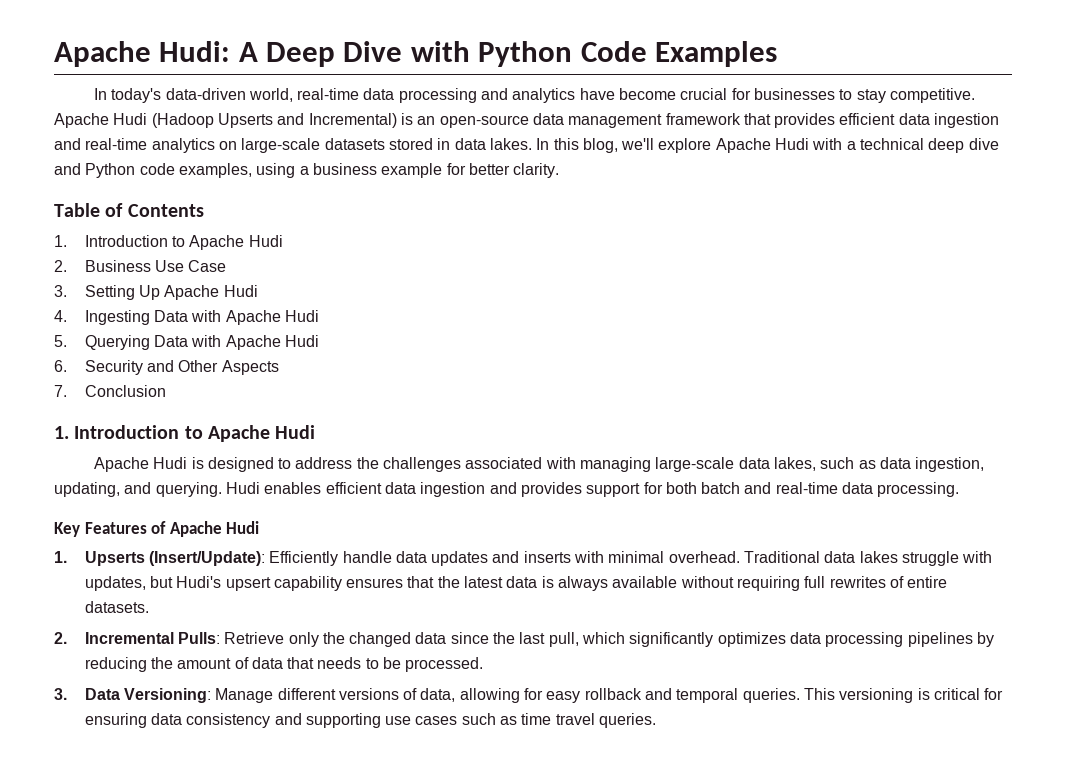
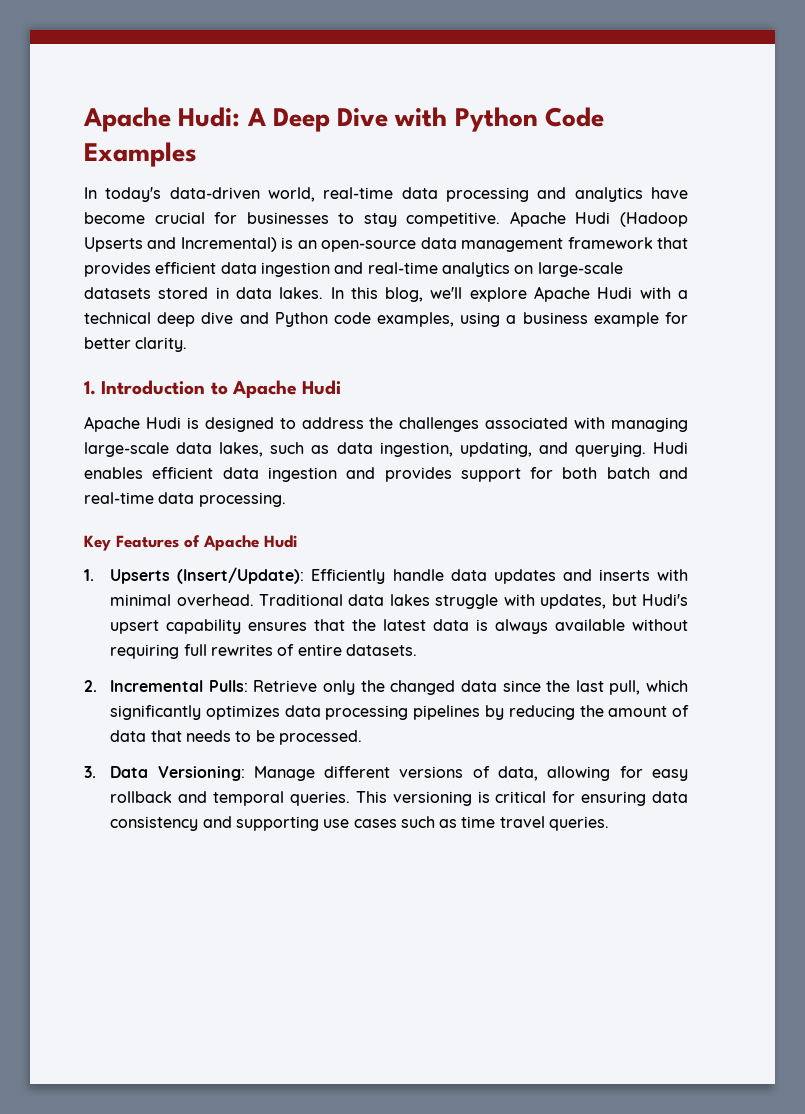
[54,203,204,217] [54,235,283,250] [54,260,227,272] [54,285,258,300] [54,310,319,325] [54,335,319,350] [54,360,279,375] [54,385,166,397] // Table of Contents // 1. Introduction to Apache Hudi // 2. Business Use Case // 3. Setting Up Apache Hudi // 4. Ingesting Data with Apache Hudi // 5. Querying Data with Apache Hudi // 6. Security and Other Aspects // 7. Conclusion -> (188, 344) none

